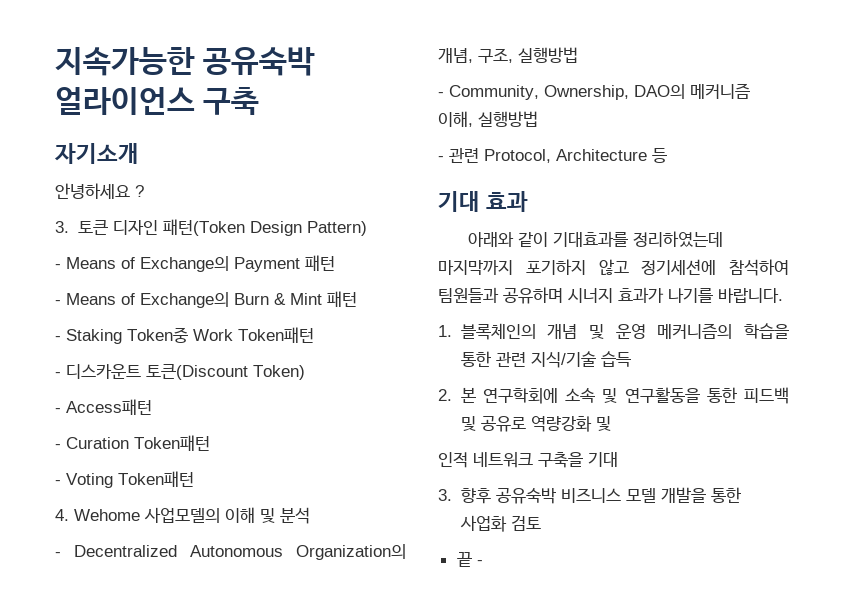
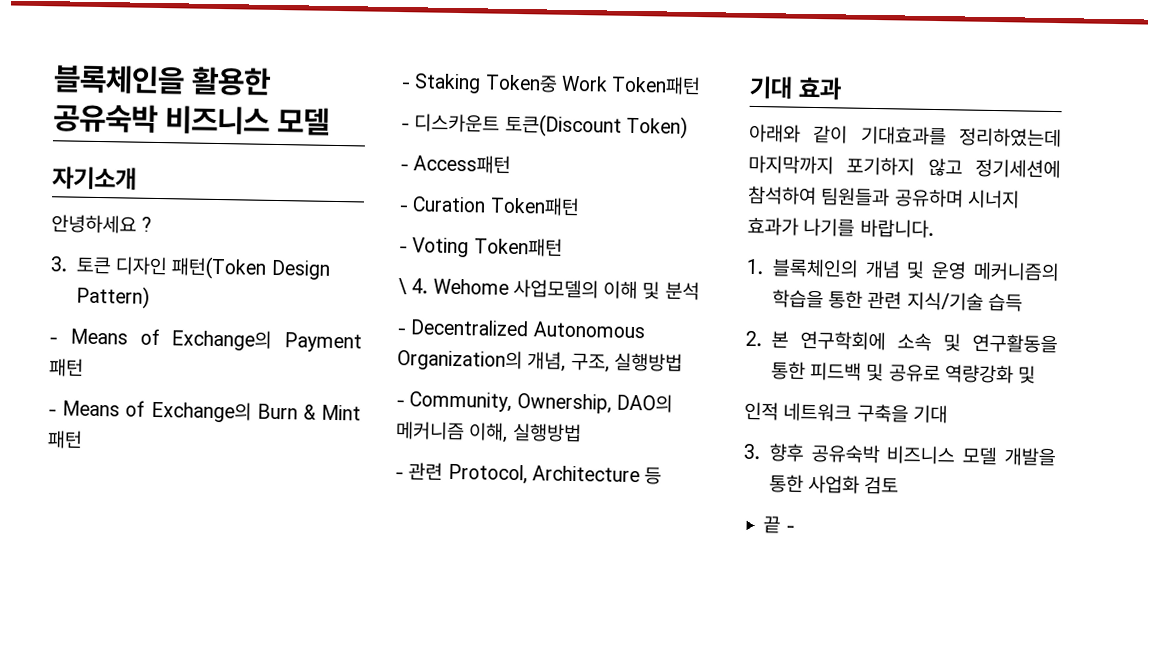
[55,47,316,76] [55,87,260,115] 지속가능한 공유숙박 얼라이언스 구축 -> [53,64,272,96] [53,103,331,136] 블록체인을 활용한 공유숙박 비즈니스 모델
(194, 479) none -> [398,278,407,295] \

